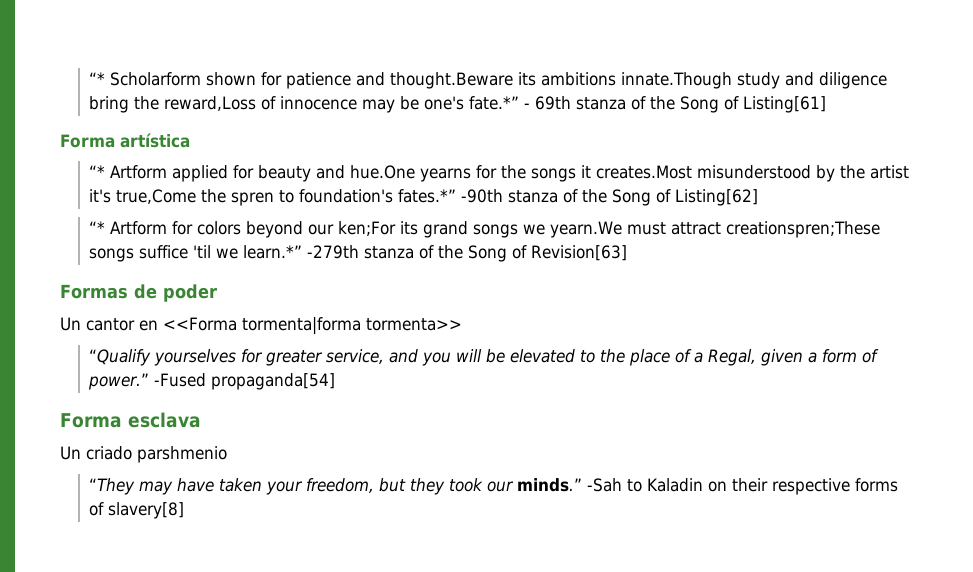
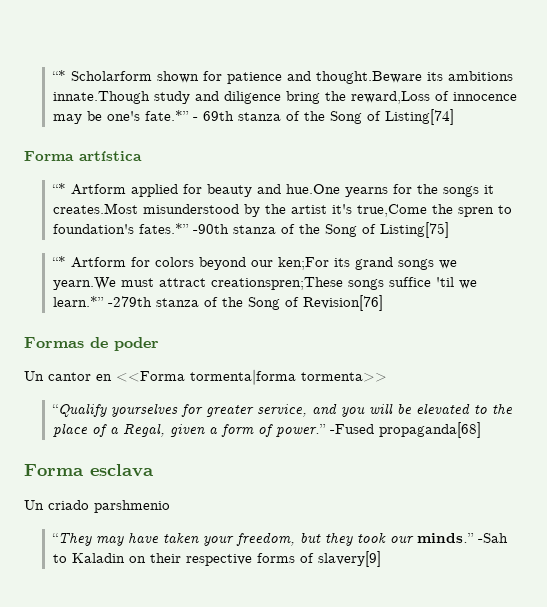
[743,96,827,113] Listing[61] -> [384,109,454,125] Listing[74]
[675,189,759,206] Listing[62] -> [379,222,449,238] Listing[75]
[531,245,628,261] Revision[63] -> [302,295,383,311] Revision[76]
[211,373,336,390] propaganda[54] -> [378,422,481,438] propaganda[68]
[108,502,185,519] slavery[8] -> [317,551,381,567] slavery[9]

